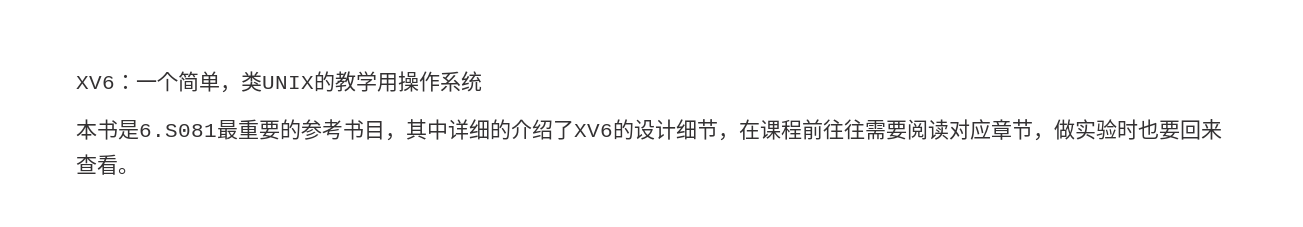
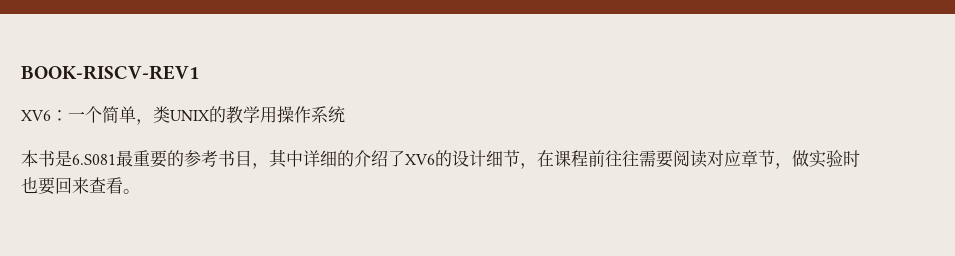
(76, 82) none -> [21,65,199,80] BOOK-RISCV-REV1 //

